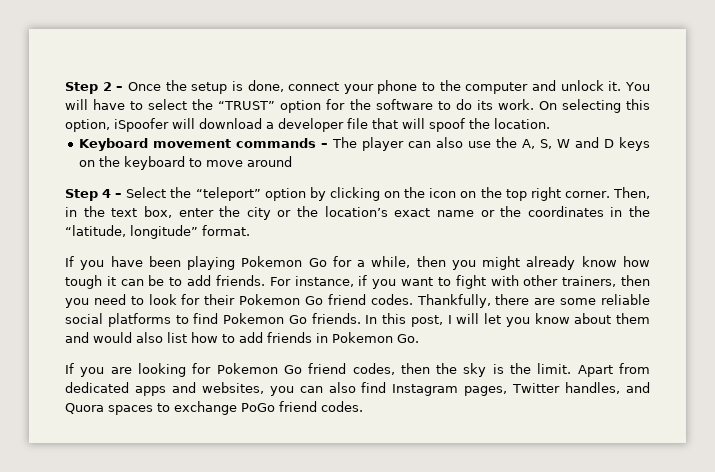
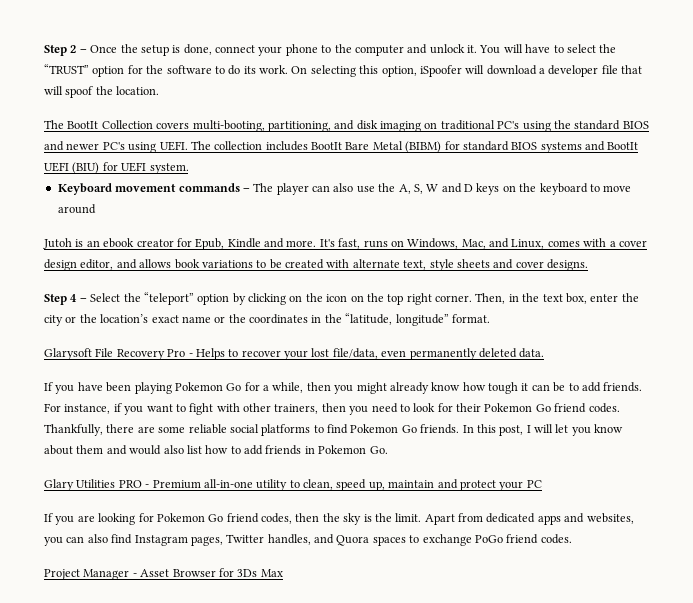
(550, 123) none -> [44,120,649,132] [44,141,639,153] [44,162,189,174] // The BootIt Collection covers multi-booting, partitioning, and disk imaging on traditional PC's using the standard BIOS and newer PC's using UEFI. The collection includes BootIt Bare Metal (BIBM) for standard BIOS systems and BootIt UEFI (BIU) for UEFI system.
(292, 161) none -> [43,238,647,250] [44,259,588,271] // Jutoh is an ebook creator for Epub, Kindle and more. It's fast, runs on Windows, Mac, and Linux, comes with a cover design editor, and allows book variations to be created with alternate text, style sheets and cover designs.
(250, 230) none -> [44,348,545,360] // Glarysoft File Recovery Pro - Helps to recover your lost file/data, even permanently deleted data.
(419, 338) none -> [44,479,542,491] // Glary Utilities PRO - Premium all-in-one utility to clean, speed up, maintain and protect your PC
(363, 406) none -> [44,568,283,580] // Project Manager - Asset Browser for 3Ds Max

